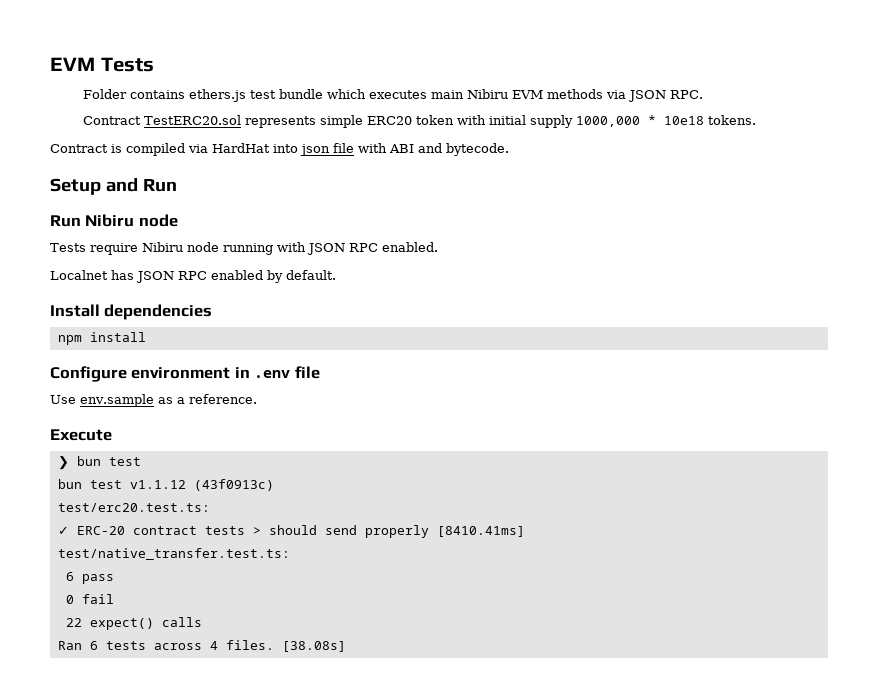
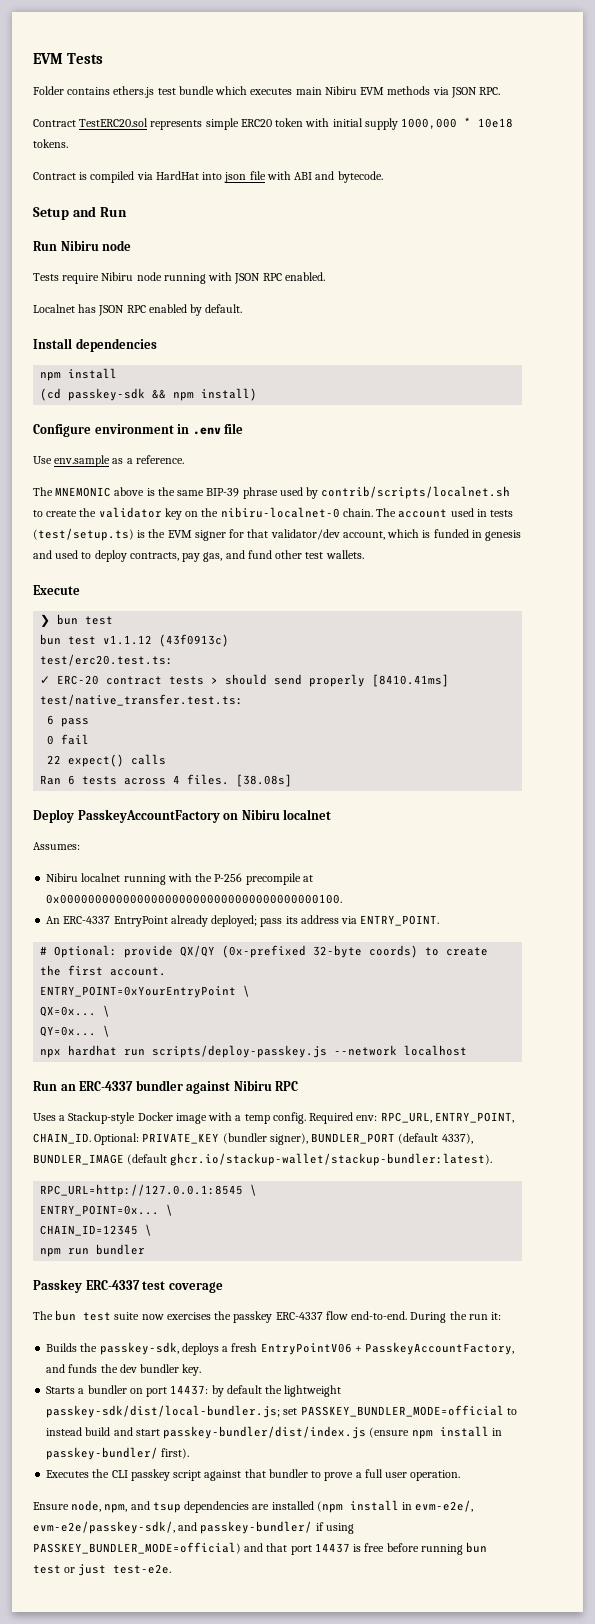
(146, 337) none -> [40,388,258,401] // (cd passkey-sdk && npm install)
(257, 399) none -> [33,486,511,499] [33,507,514,520] [33,528,522,541] [33,550,364,562] // The MNEMONIC above is the same BIP-39 phrase used by contrib/scripts/localnet.sh to create the validator key on the nibiru-localnet-0 chain. The account used in tests (test/setup.ts) is the EVM signer for that validator/dev account, which is funded in genesis and used to deploy contracts, pay gas, and fund other test wallets.
(346, 646) none -> [33,809,332,823] [33,842,80,850] [46,873,313,885] [46,894,343,904] [46,915,440,927] [40,945,489,958] [40,965,167,976] [40,985,251,998] [40,1005,111,1017] [40,1025,111,1037] [40,1045,468,1058] [33,1080,299,1094] [33,1112,514,1124] [33,1133,473,1145] [33,1153,493,1166] [40,1184,258,1197] [40,1204,174,1216] [40,1224,153,1236] [40,1244,146,1257] [33,1279,223,1293] [33,1310,502,1323] [46,1342,515,1355] [46,1364,202,1376] [46,1385,342,1397] [46,1405,517,1418] [46,1426,502,1439] [46,1447,190,1460] [46,1469,461,1481] [33,1500,474,1513] [33,1521,354,1534] [33,1542,488,1555] [33,1564,172,1576] // Deploy PasskeyAccountFactory on Nibiru localnet // Assumes: // Nibiru localnet running with the P-256 precompile at 0x0000000000000000000000000000000000000100. // An ERC-4337 EntryPoint already deployed; pass its address via ENTRY_POINT. // # Optional: provide QX/QY (0x-prefixed 32-byte coords) to create the first account. // ENTRY_POINT=0xYourEntryPoint \ // QX=0x... \ // QY=0x... \ // npx hardhat run scripts/deploy-passkey.js --network localhost // Run an ERC-4337 bundler against Nibiru RPC // Uses a Stackup-style Docker image with a temp config. Required env: RPC_URL, ENTRY_POINT, CHAIN_ID. Optional: PRIVATE_KEY (bundler signer), BUNDLER_PORT (default 4337), BUNDLER_IMAGE (default ghcr.io/stackup-wallet/stackup-bundler:latest). // RPC_URL=http://127.0.0.1:8545 \ // ENTRY_POINT=0x... \ // CHAIN_ID=12345 \ // npm run bundler // Passkey ERC-4337 test coverage // The bun test suite now exercises the passkey ERC-4337 flow end-to-end. During the run it: // Builds the passkey-sdk, deploys a fresh EntryPointV06 + PasskeyAccountFactory, and funds the dev bundler key. // Starts a bundler on port 14437: by default the lightweight passkey-sdk/dist/local-bundler.js; set PASSKEY_BUNDLER_MODE=official to instead build and start passkey-bundler/dist/index.js (ensure npm install in passkey-bundler/ first). // Executes the CLI passkey script against that bundler to prove a full user operation. // Ensure node, npm, and tsup dependencies are installed (npm install in evm-e2e/, evm-e2e/passkey-sdk/, and passkey-bundler/ if using PASSKEY_BUNDLER_MODE=official) and that port 14437 is free before running bun test or just test-e2e.

